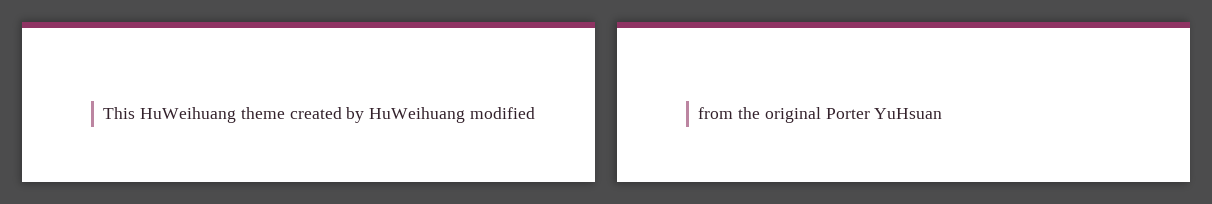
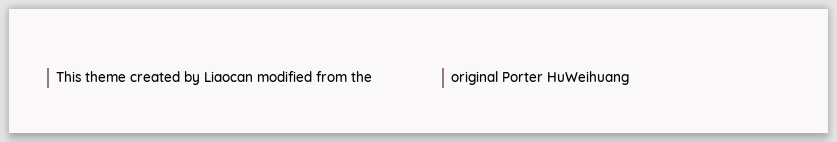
[140,107,237,123] HuWeihuang -> (82, 76) none
[369,107,466,123] HuWeihuang -> [204,71,254,82] Liaocan
[874,108,943,119] YuHsuan -> [547,71,630,85] HuWeihuang

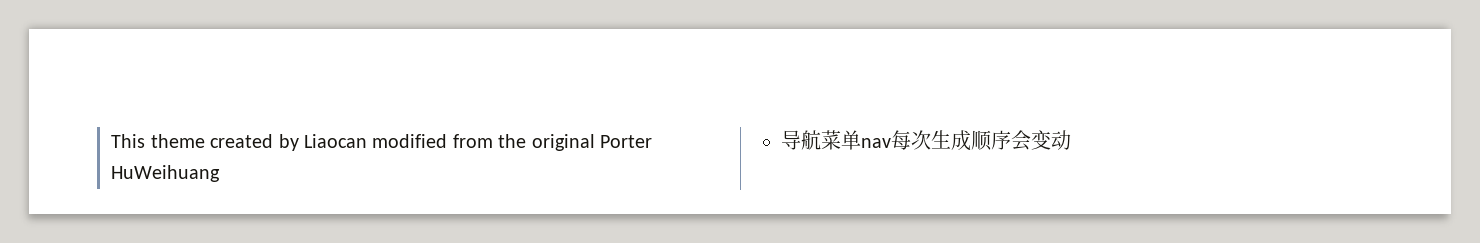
(630, 78) none -> [781,130,1071,151] // 导航菜单nav每次生成顺序会变动

